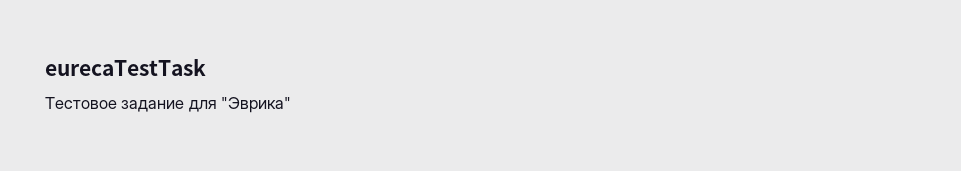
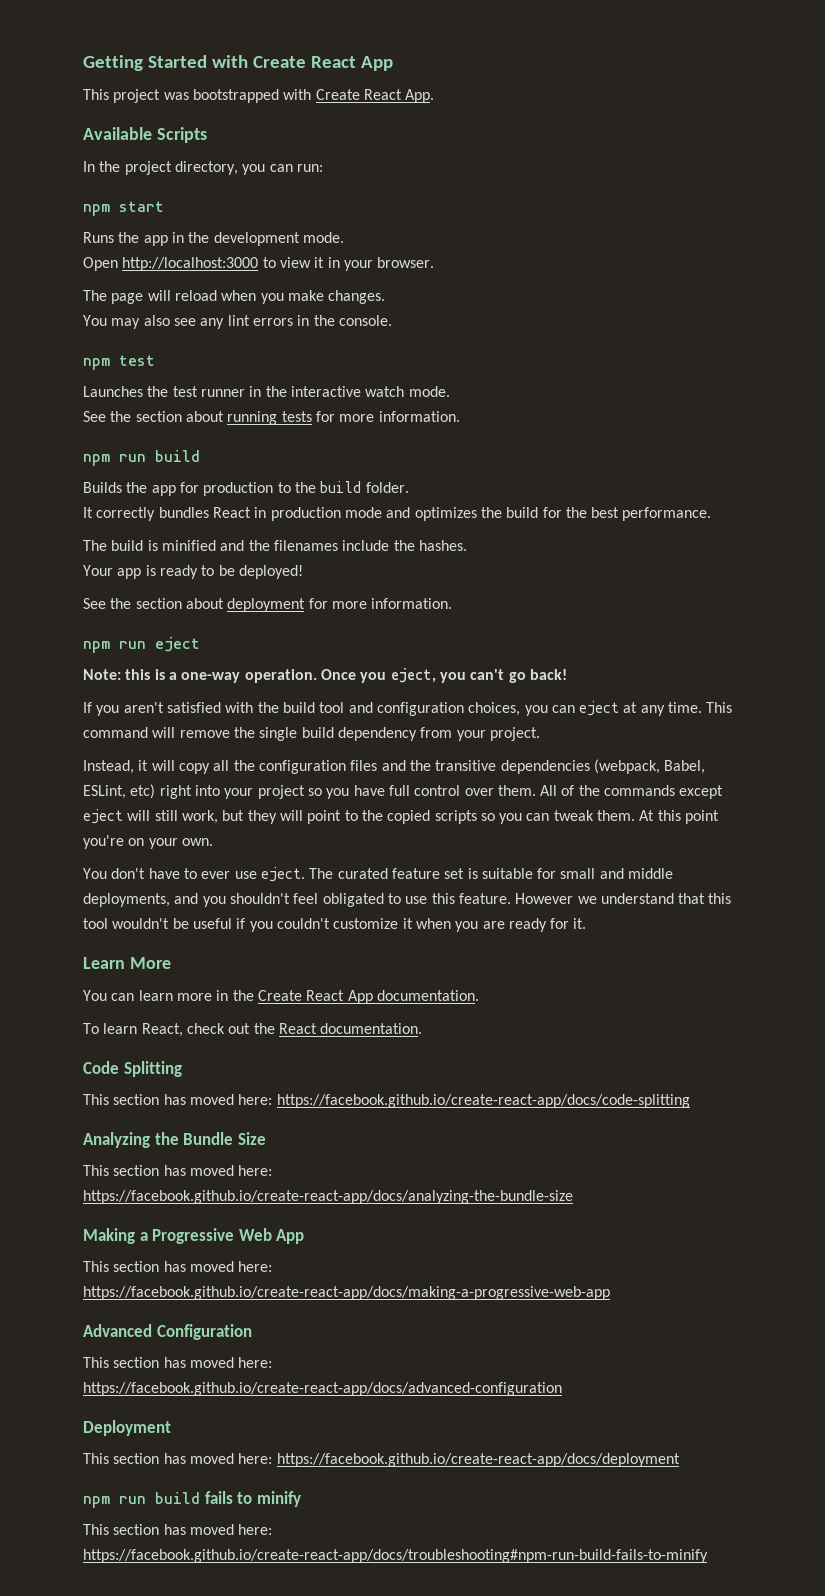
[45,59,206,76] [45,97,292,113] eurecaTestTask // Тестовое задание для "Эврика" -> [83,55,393,71] [83,89,435,103] [83,127,207,143] [83,161,323,175] [83,201,164,216] [83,232,344,246] [83,257,435,271] [83,290,386,304] [83,315,392,329] [83,355,155,370] [83,386,450,397] [83,411,460,425] [83,450,200,466] [83,481,409,496] [83,507,712,521] [83,540,467,551] [83,565,303,579] [83,598,453,612] [83,637,200,653] [83,668,567,683] [83,701,733,716] [83,727,540,741] [83,759,706,774] [83,784,724,799] [83,809,720,824] [83,835,213,849] [83,867,674,882] [83,893,732,907] [83,918,587,932] [83,957,171,969] [83,990,479,1004] [83,1023,423,1037] [83,1061,182,1077] [83,1094,690,1108] [83,1132,266,1148] [83,1165,273,1176] [83,1190,573,1204] [83,1228,305,1244] [83,1261,273,1272] [83,1286,610,1300] [83,1324,252,1340] [83,1357,273,1368] [83,1382,562,1396] [83,1420,171,1436] [83,1453,680,1467] [83,1491,301,1508] [83,1524,273,1535] [83,1549,708,1563] Getting Started with Create React App // This project was bootstrapped with Create React App. // Available Scripts // In the project directory, you can run: // npm start // Runs the app in the development mode. // Open http://localhost:3000 to view it in your browser. // The page will reload when you make changes. // You may also see any lint errors in the console. // npm test // Launches the test runner in the interactive watch mode. // See the section about running tests for more information. // npm run build // Builds the app for production to the build folder. // It correctly bundles React in production mode and optimizes the build for the best performance. // The build is minified and the filenames include the hashes. // Your app is ready to be deployed! // See the section about deployment for more information. // npm run eject // Note: this is a one-way operation. Once you eject, you can't go back! // If you aren't satisfied with the build tool and configuration choices, you can eject at any time. This command will remove the single build dependency from your project. // Instead, it will copy all the configuration files and the transitive dependencies (webpack, Babel, ESLint, etc) right into your project so you have full control over them. All of the commands except eject will still work, but they will point to the copied scripts so you can tweak them. At this point you're on your own. // You don't have to ever use eject. The curated feature set is suitable for small and middle deployments, and you shouldn't feel obligated to use this feature. However we understand that this tool wouldn't be useful if you couldn't customize it when you are ready for it. // Learn More // You can learn more in the Create React App documentation. // To learn React, check out the React documentation. // Code Splitting // This section has moved here: https://facebook.github.io/create-react-app/docs/code-splitting // Analyzing the Bundle Size // This section has moved here: https://facebook.github.io/create-react-app/docs/analyzing-the-bundle-size // Making a Progressive Web App // This section has moved here: https://facebook.github.io/create-react-app/docs/making-a-progressive-web-app // Advanced Configuration // This section has moved here: https://facebook.github.io/create-react-app/docs/advanced-configuration // Deployment // This section has moved here: https://facebook.github.io/create-react-app/docs/deployment // npm run build fails to minify // This section has moved here: https://facebook.github.io/create-react-app/docs/troubleshooting#npm-run-build-fails-to-minify

